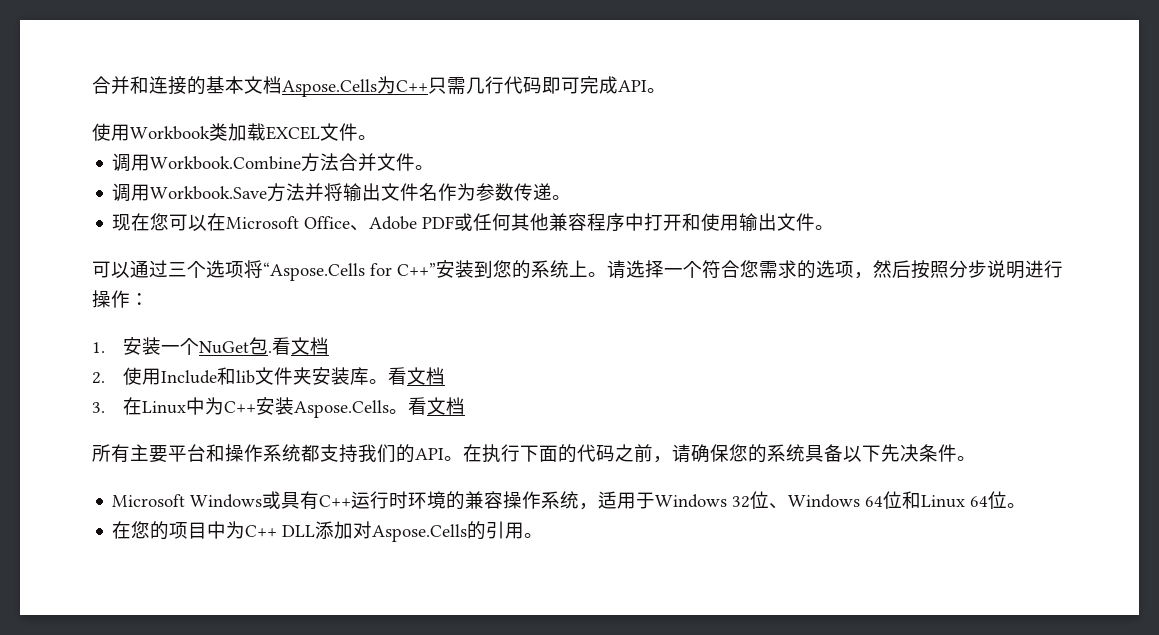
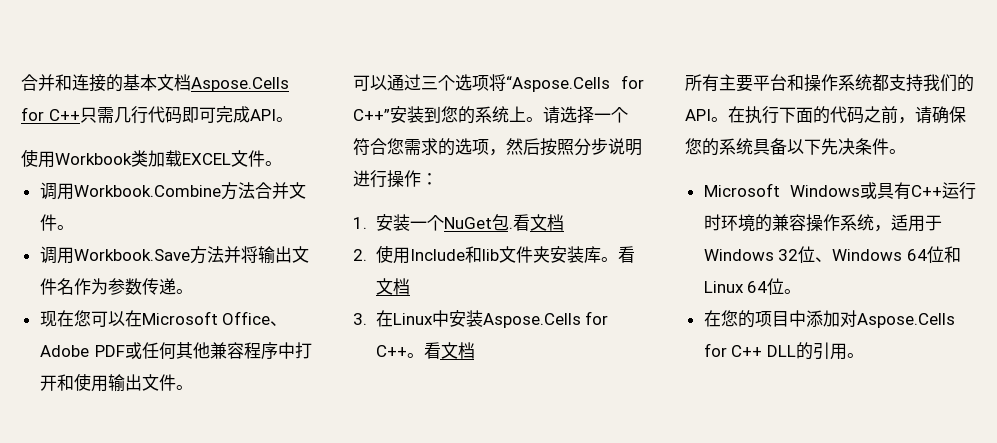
[377,76,396,94] 为 -> [21,107,44,121] for
[204,397,256,415] 为C++ -> (449, 318) none
(389, 409) none -> [585,311,609,325] [375,345,407,357] for C++
[226,521,468,542] 为C++ DLL添加对Aspose.Cells -> [805,310,955,328] [703,343,796,357] 添加对Aspose.Cells for C++ DLL

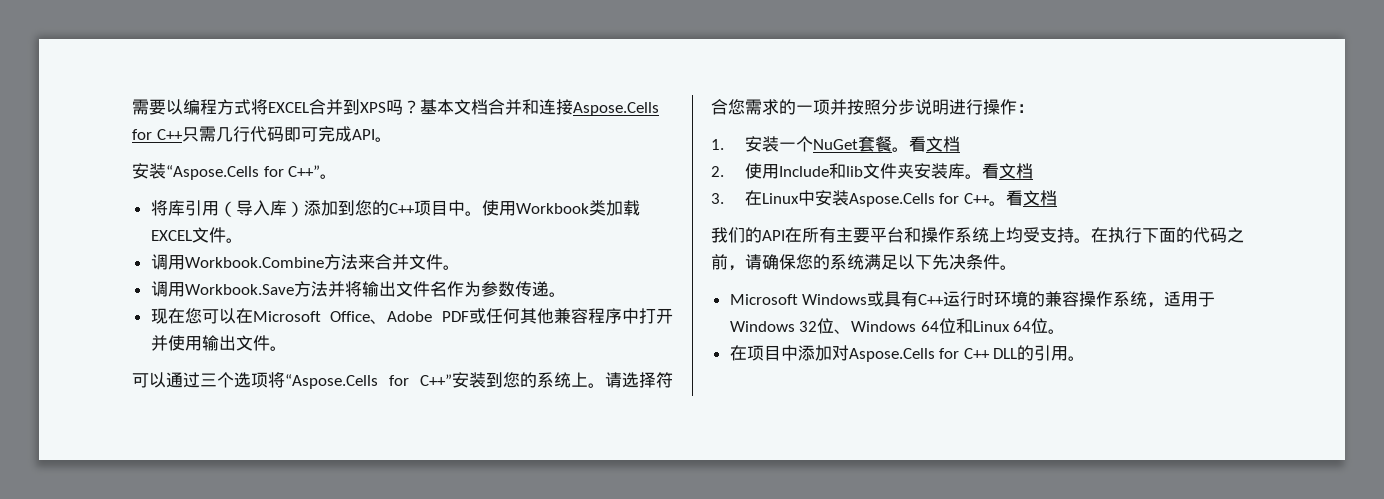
[21,74,191,92] 合并和连接的基本文档 -> [132,99,573,115] 需要以编程方式将EXCEL合并到XPS吗？基本文档合并和连接
(293, 119) none -> [132,163,338,180] [150,200,482,217] 安装“Aspose.Cells for C++”。 // 将库引用（导入库）添加到您的C++项目中。
(255, 190) none -> [357,254,375,270] 来
[56,374,74,391] 和 -> [150,335,168,351] 并
[594,107,628,123] 一个 -> (656, 380) none
[455,138,540,156] 选项，然后 -> [796,99,847,115] 一项并
[491,214,513,231] 包. -> [857,136,909,152] 套餐。
(475, 350) none -> [711,227,802,243] 我们的API在
[872,74,974,92] [685,109,711,121] 都支持我们的API -> [989,227,1074,243] 上均受支持
[753,138,787,155] 具备 -> [864,254,898,270] 满足
[720,310,755,328] 您的 -> (747, 353) none

